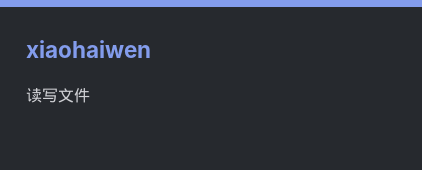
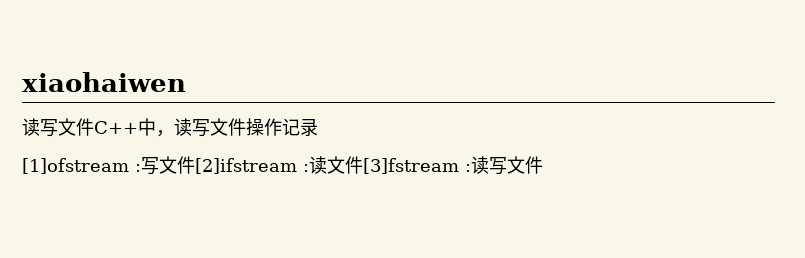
(90, 95) none -> [94,118,318,137] [22,156,543,175] C++中，读写文件操作记录 // [1]ofstream :写文件[2]ifstream :读文件[3]fstream :读写文件

